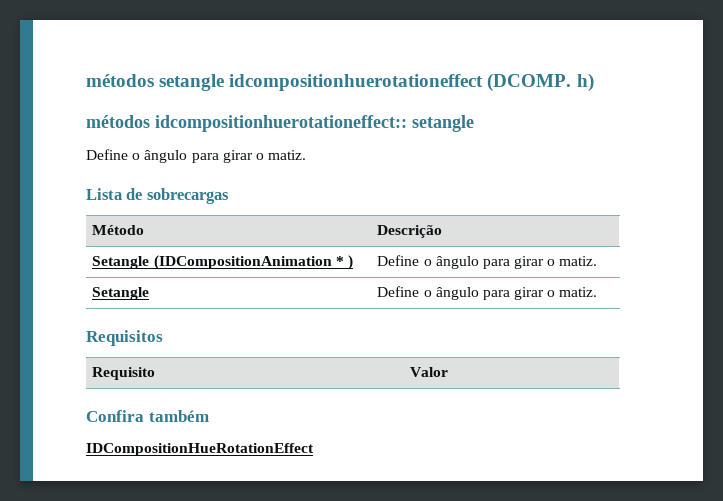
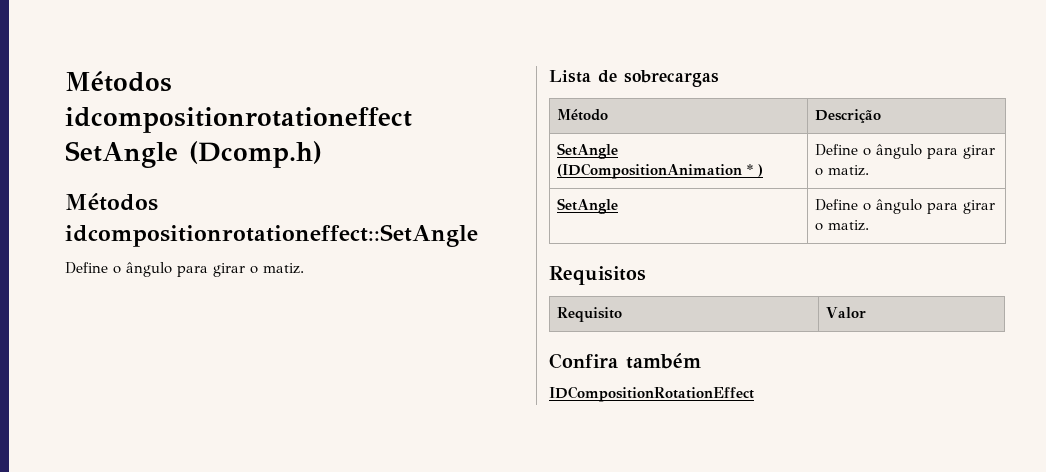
[86,73,594,92] [86,115,474,132] métodos setangle idcompositionhuerotationeffect (DCOMP. h) // métodos idcompositionhuerotationeffect:: setangle -> [65,71,172,92] [65,107,412,133] [65,141,322,168] [65,193,158,211] [65,224,478,247] Métodos idcompositionrotationeffect SetAngle (Dcomp.h) // Métodos idcompositionrotationeffect::SetAngle
[92,256,150,269] Setangle -> [557,143,619,159] SetAngle
[92,287,150,300] Setangle -> [557,198,619,214] SetAngle
[86,443,314,456] IDCompositionHueRotationEffect -> [549,386,754,402] IDCompositionRotationEffect

